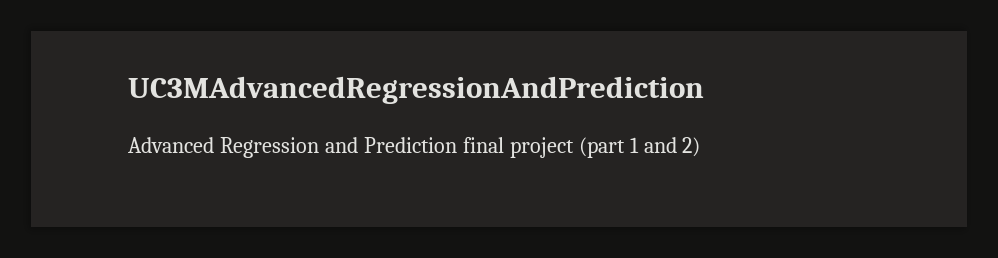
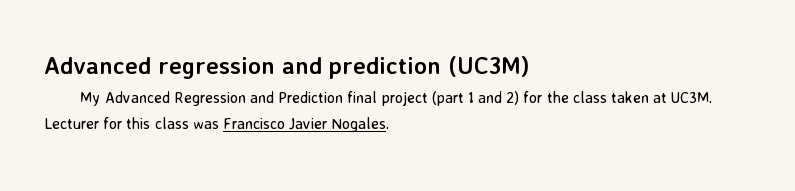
[128,76,704,104] UC3MAdvancedRegressionAndPrediction // -> [44,56,530,79] [80,92,101,106] Advanced regression and prediction (UC3M) // My
(701, 147) none -> [523,91,713,103] [44,117,390,132] for the class taken at UC3M. // Lecturer for this class was Francisco Javier Nogales.

